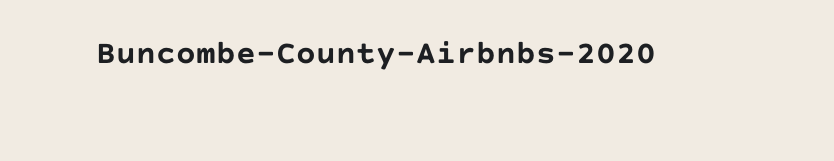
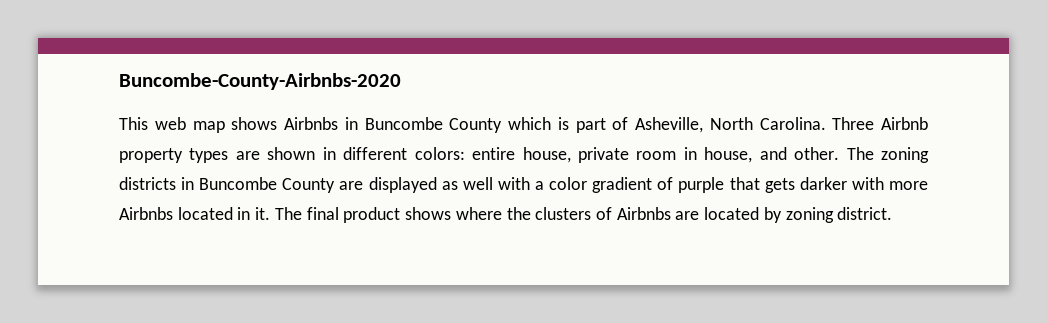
(656, 55) none -> [119,117,928,133] [119,147,929,163] [119,177,928,193] [119,207,893,223] // This web map shows Airbnbs in Buncombe County which is part of Asheville, North Carolina. Three Airbnb property types are shown in different colors: entire house, private room in house, and other. The zoning districts in Buncombe County are displayed as well with a color gradient of purple that gets darker with more Airbnbs located in it. The final product shows where the clusters of Airbnbs are located by zoning district.

